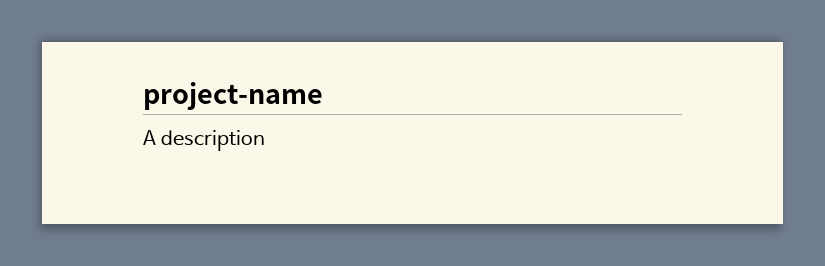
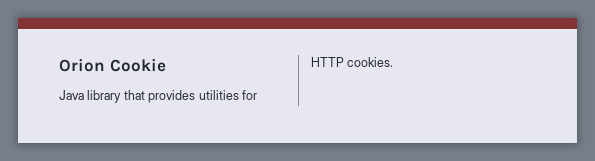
[143,82,323,110] [143,130,266,151] project-name // A description -> [59,58,166,72] [59,90,257,103] [311,57,394,67] Orion Cookie // Java library that provides utilities for HTTP cookies.

